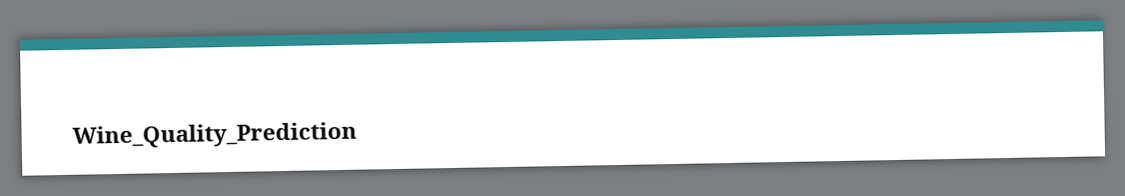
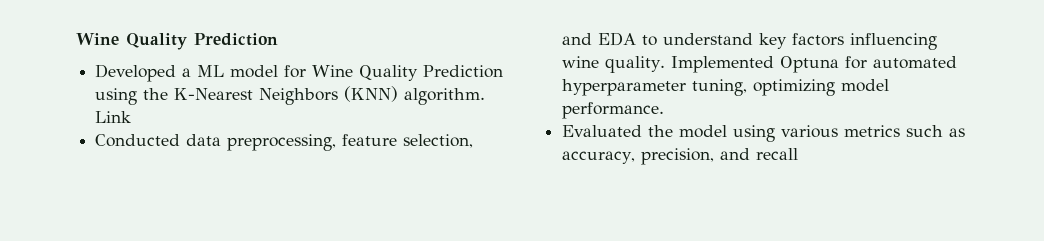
[72,121,357,149] Wine_Quality_Prediction -> [76,33,278,50] [95,64,504,82] [95,86,486,105] [95,111,132,123] [95,134,474,151] [562,32,938,50] [562,56,958,73] [562,79,890,96] [562,102,665,119] [562,125,966,142] [562,148,799,165] Wine Quality Prediction // Developed a ML model for Wine Quality Prediction using the K-Nearest Neighbors (KNN) algorithm. Link // Conducted data preprocessing, feature selection, and EDA to understand key factors influencing wine quality. Implemented Optuna for automated hyperparameter tuning, optimizing model performance. // Evaluated the model using various metrics such as accuracy, precision, and recall

